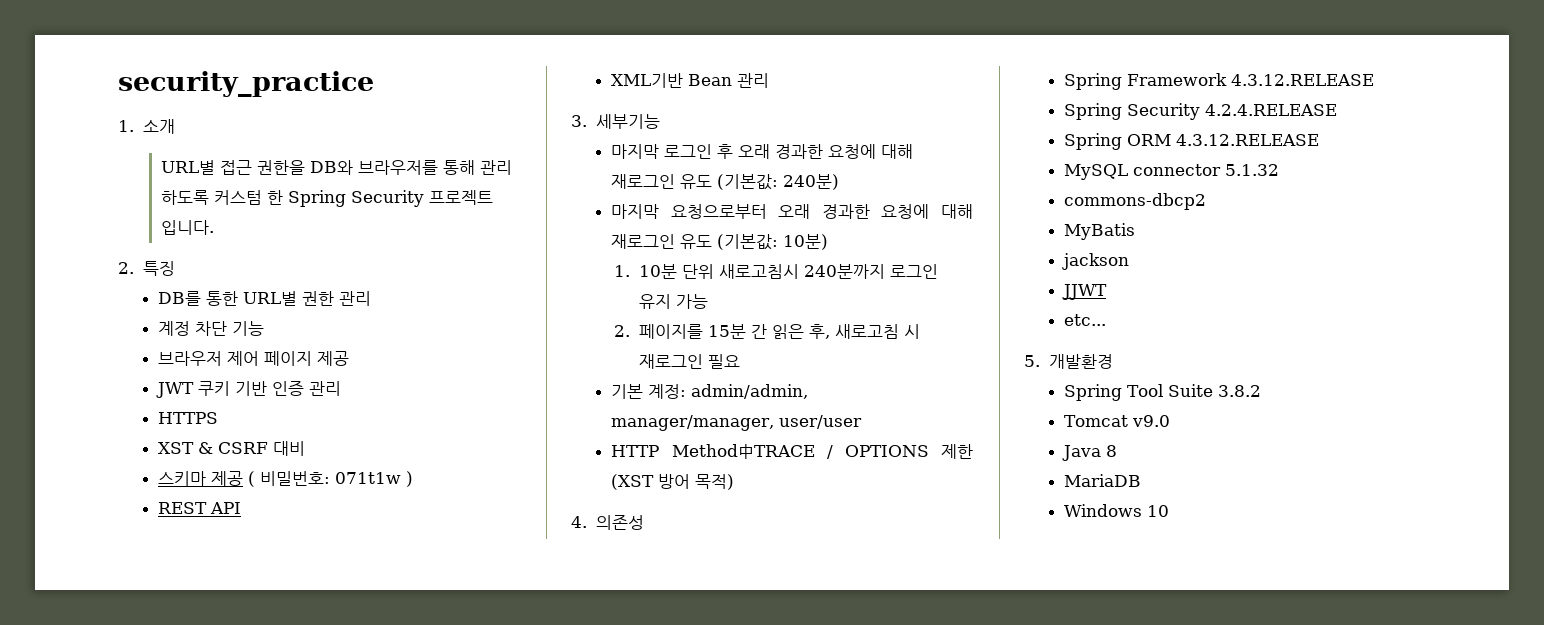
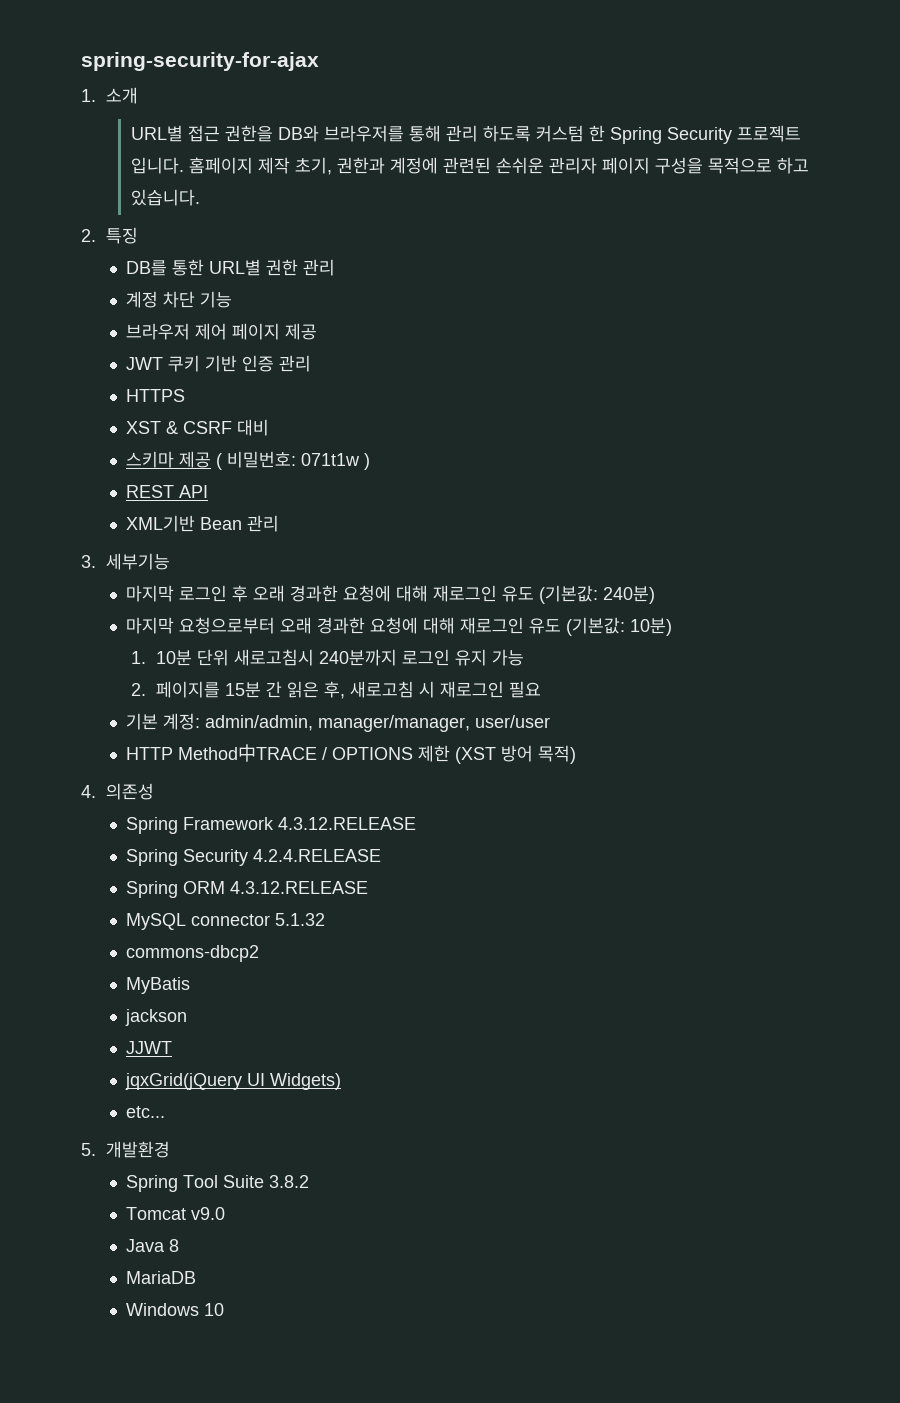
[118,71,374,97] security_practice -> [81,52,319,71] spring-security-for-ajax
(215, 227) none -> [188,157,809,175] [130,189,200,206] 홈페이지 제작 초기, 권한과 계정에 관련된 손쉬운 관리자 페이지 구성을 목적으로 하고 있습니다.
(1108, 292) none -> [124,1073,341,1090] // jqxGrid(jQuery UI Widgets)

